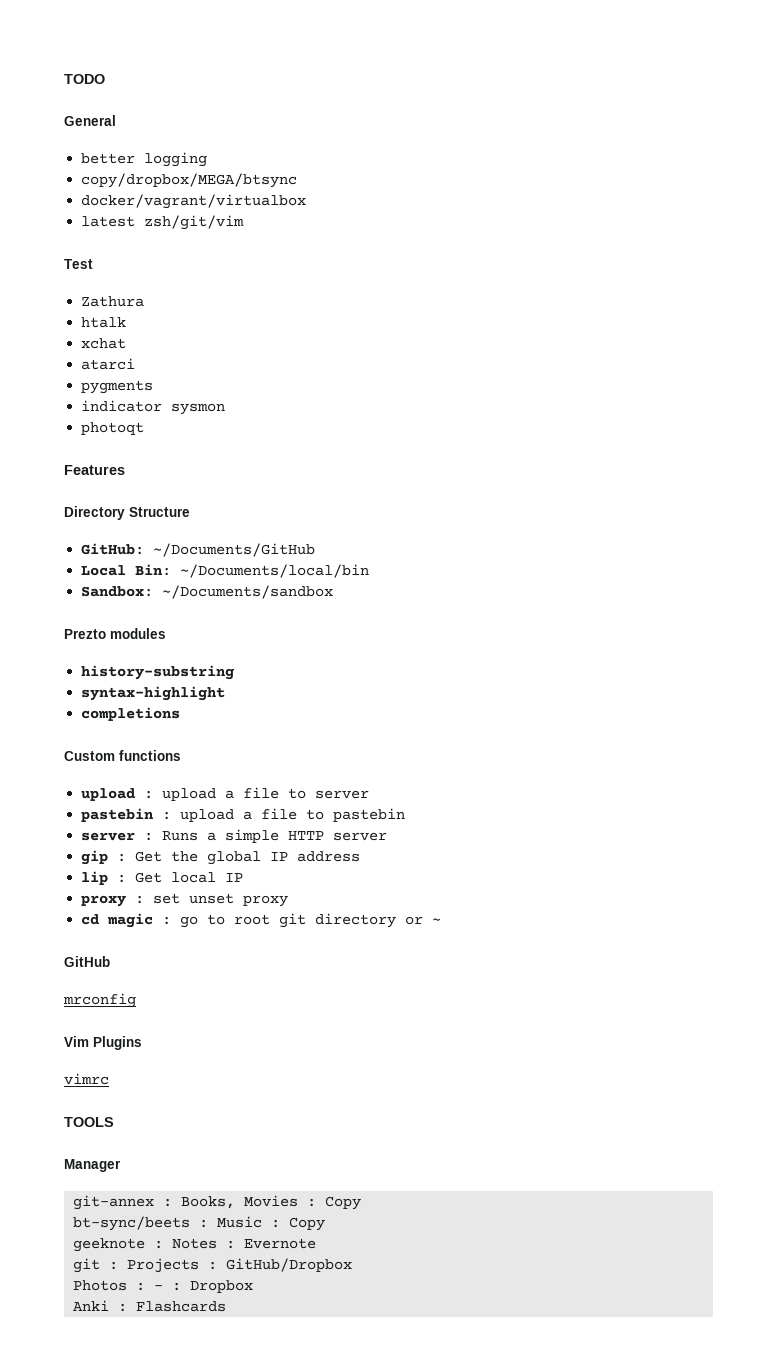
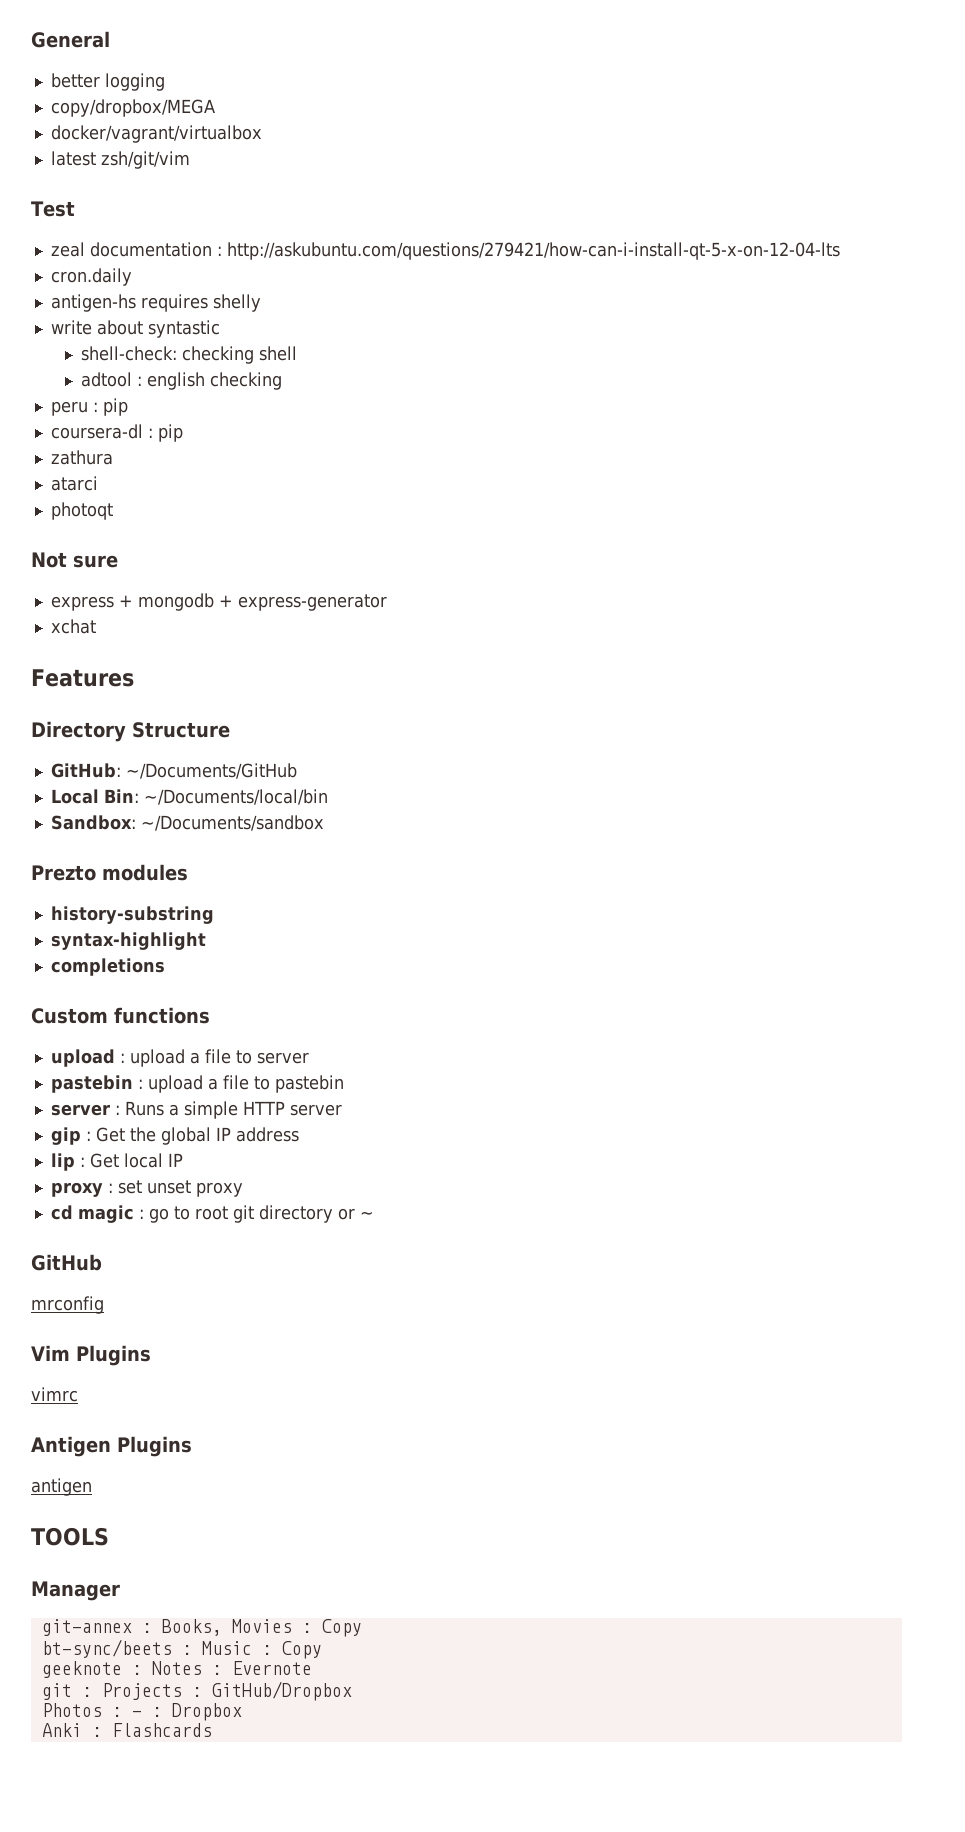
[64,74,105,84] TODO // -> (31, 39) none
[81,173,298,188] copy/dropbox/MEGA/btsync -> [50,99,215,117] copy/dropbox/MEGA
[81,296,145,307] [81,317,127,328] [81,338,127,349] [81,358,136,370] [81,380,154,394] [81,400,226,415] [81,422,145,435] Zathura // htalk // xchat // atarci // pygments // indicator sysmon // photoqt -> [50,242,840,260] [50,268,132,286] [50,294,261,312] [50,320,220,338] [81,346,298,364] [81,372,283,390] [50,398,128,416] [50,424,183,442] [50,450,113,465] [50,476,98,491] [50,502,113,520] [31,552,118,568] [50,593,387,611] [50,619,96,634] zeal documentation : http://askubuntu.com/questions/279421/how-can-i-install-qt-5-x-on-12-04-lts // cron.daily // antigen-hs requires shelly // write about syntastic // shell-check: checking shell // adtool : english checking // peru : pip // coursera-dl : pip // zathura // atarci // photoqt // Not sure // express + mongodb + express-generator // xchat
(109, 1079) none -> [31,1436,192,1457] [31,1478,92,1496] // Antigen Plugins // antigen

